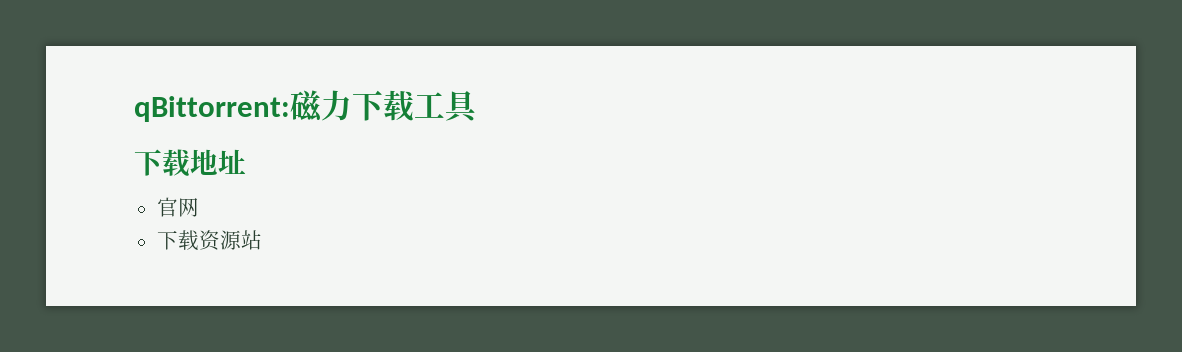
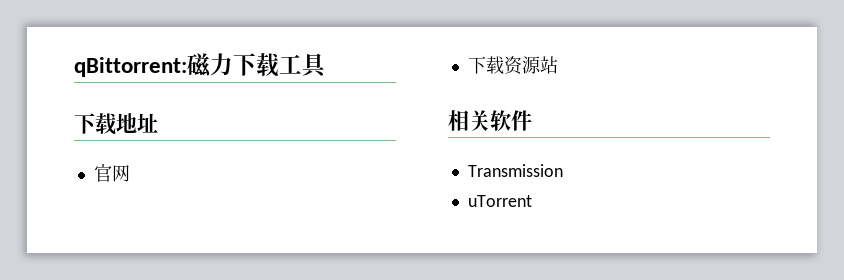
(262, 240) none -> [448,110,532,131] [467,164,563,177] [467,195,532,207] // 相关软件 // Transmission // uTorrent

